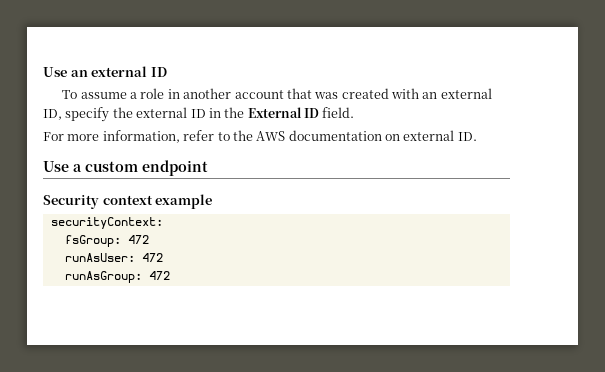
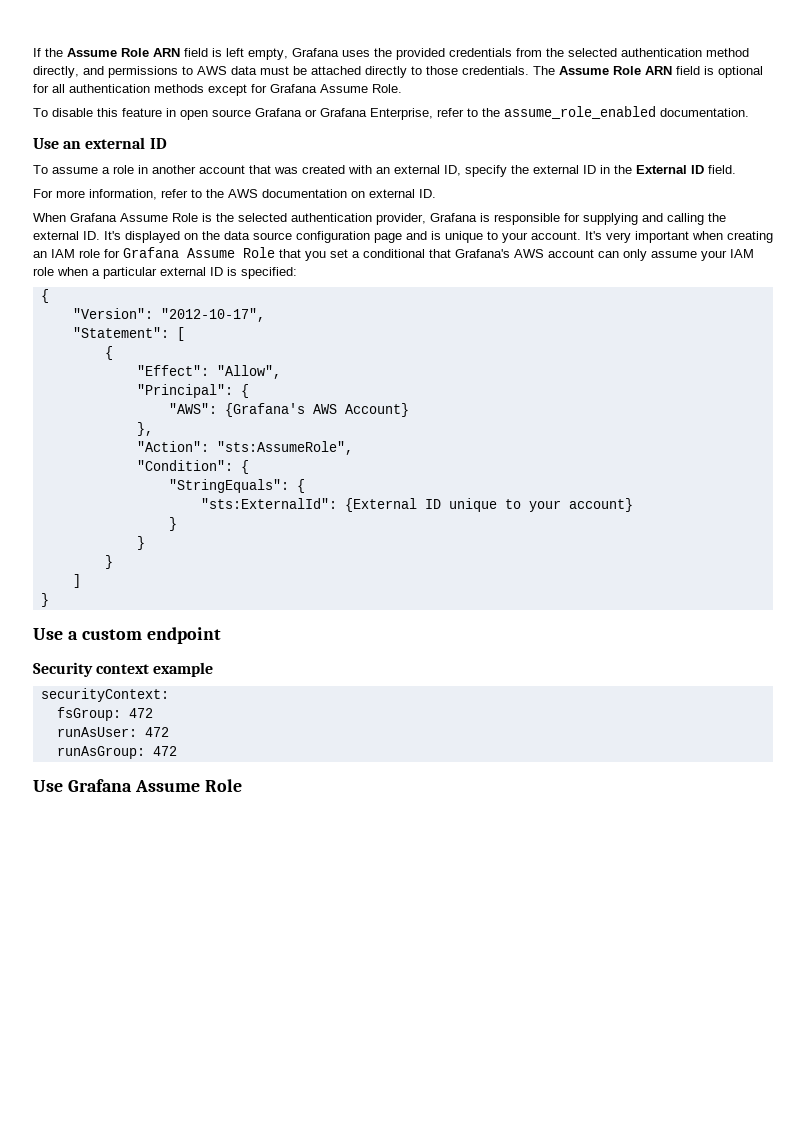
(43, 72) none -> [33,48,749,60] [33,66,763,78] [33,84,402,96] [33,106,749,120] If the Assume Role ARN field is left empty, Grafana uses the provided credentials from the selected authentication method directly, and permissions to AWS data must be attached directly to those credentials. The Assume Role ARN field is optional for all authentication methods except for Grafana Assume Role. // To disable this feature in open source Grafana or Grafana Enterprise, refer to the assume_role_enabled documentation. //
(477, 136) none -> [33,213,726,225] [33,231,773,243] [33,247,754,261] [33,267,297,279] [40,289,49,303] [72,308,265,322] [72,327,185,341] [104,346,113,360] [136,365,281,379] [136,384,249,398] [168,403,409,417] [136,422,153,436] [136,441,353,455] [136,460,249,474] [168,479,305,493] [200,498,633,512] [168,517,177,531] [136,536,145,550] [104,555,113,569] [72,574,81,588] [40,593,49,607] // When Grafana Assume Role is the selected authentication provider, Grafana is responsible for supplying and calling the external ID. It's displayed on the data source configuration page and is unique to your account. It's very important when creating an IAM role for Grafana Assume Role that you set a conditional that Grafana's AWS account can only assume your IAM role when a particular external ID is specified: // { // "Version": "2012-10-17", // "Statement": [ // { // "Effect": "Allow", // "Principal": { // "AWS": {Grafana's AWS Account} // }, // "Action": "sts:AssumeRole", // "Condition": { // "StringEquals": { // "sts:ExternalId": {External ID unique to your account} // } // } // } // ] // }
(170, 275) none -> [33,779,242,792] // Use Grafana Assume Role

